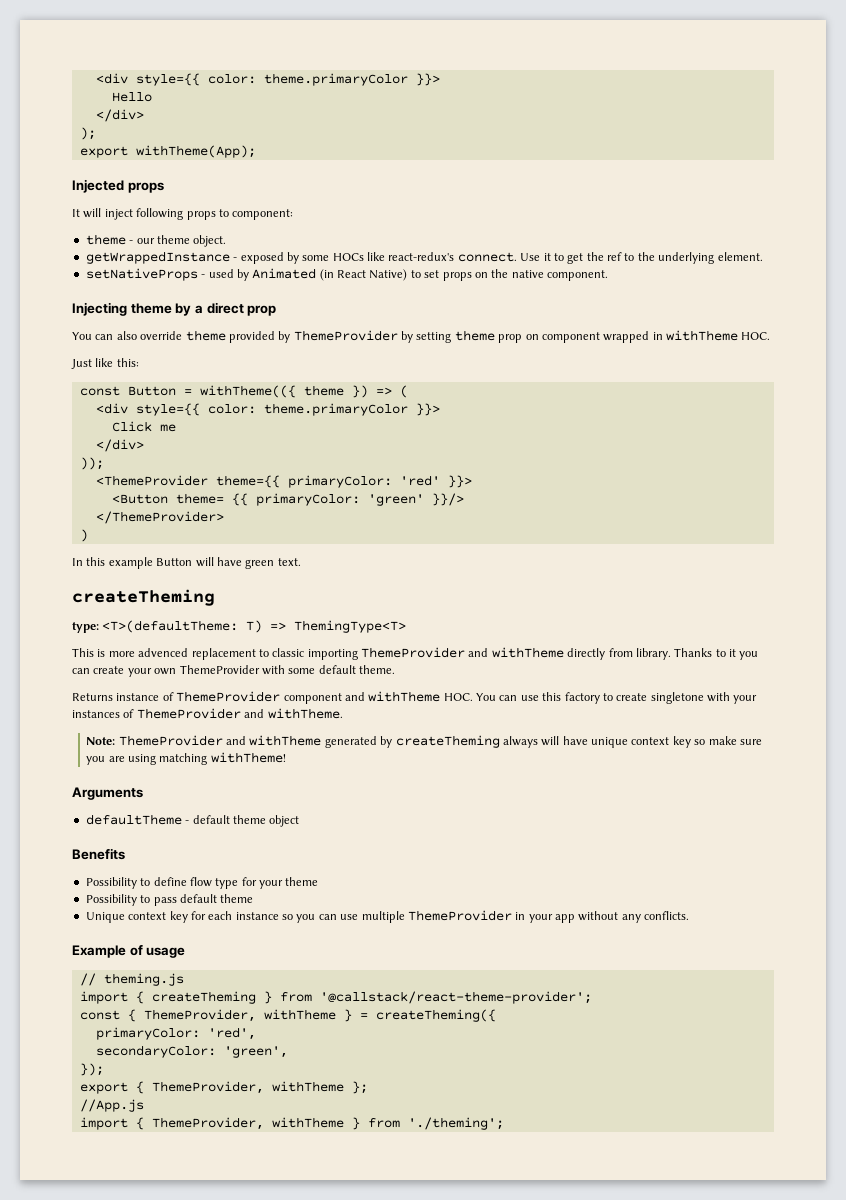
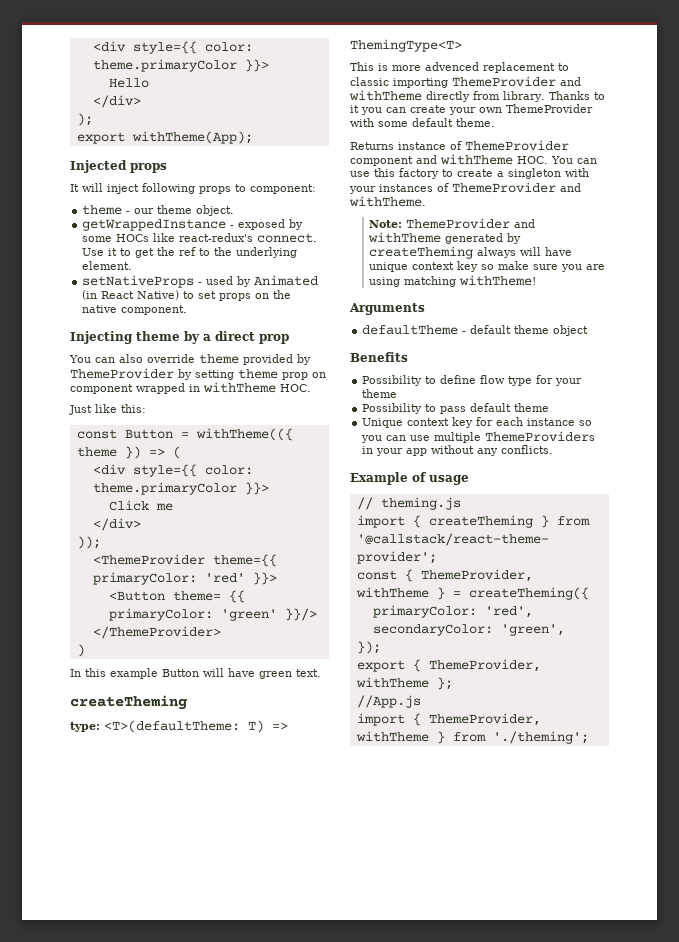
[650,692,704,704] singletone -> [497,168,561,179] a singleton
[407,910,512,921] ThemeProvider -> [485,431,596,442] ThemeProviders

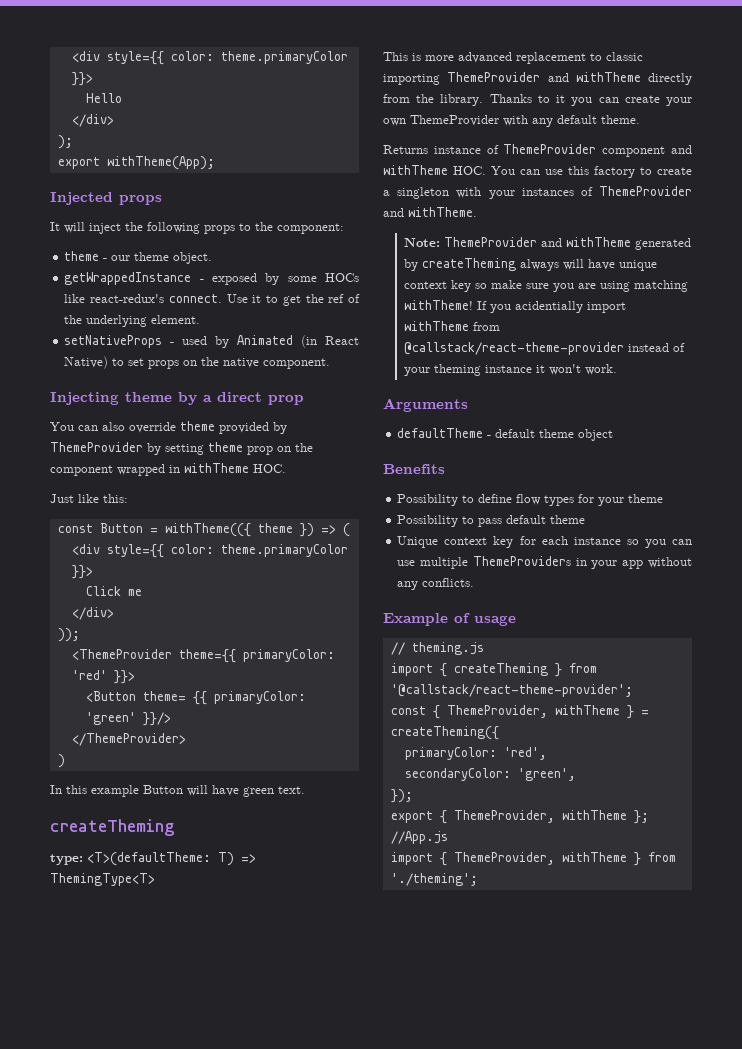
(139, 189) none -> [125,222,143,231] the
(246, 188) none -> [255,222,273,231] the
[199,248,211,256] to -> [348,294,360,303] of
(326, 375) none -> [295,443,313,452] the
[425,62,479,71] advenced -> [458,52,512,63] advanced
(500, 95) none -> [416,94,435,103] the
[378,121,408,127] some -> [532,118,553,127] any
(537, 280) none -> [476,301,626,313] [403,321,500,331] [403,342,685,355] [403,364,617,376] If you acidentially import withTheme from @callstack/react-theme-provider instead of your theming instance it won't work.
[508,376,533,386] type -> [544,495,575,506] types

